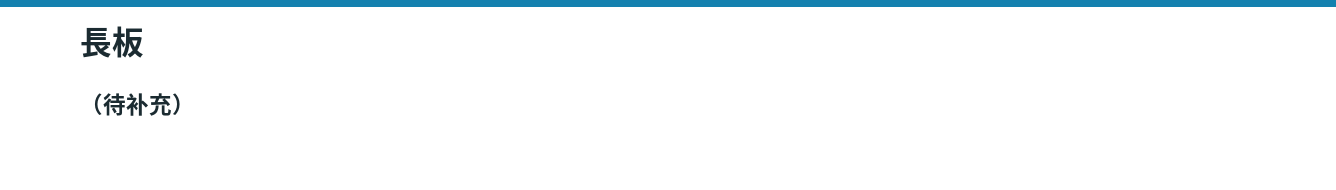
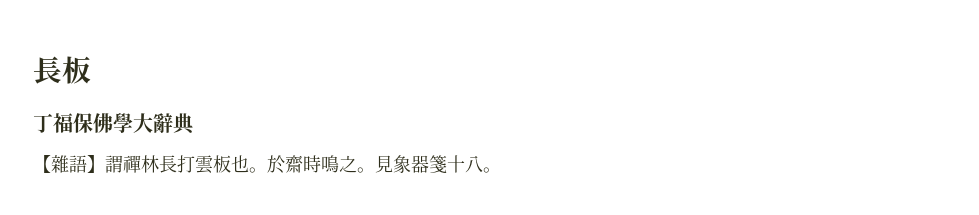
[80,93,195,116] （待补充） -> [33,113,196,135] [33,155,501,174] 丁福保佛學大辭典 // 【雜語】謂禪林長打雲板也。於齋時鳴之。見象器箋十八。

